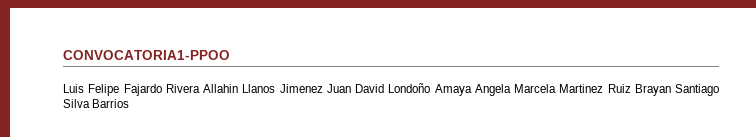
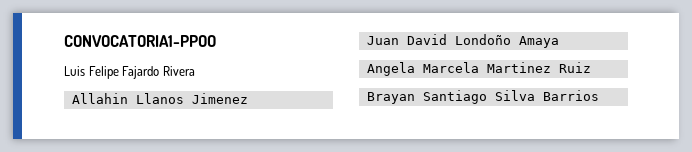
(200, 88) none -> (195, 71) //
(323, 88) none -> (248, 98) //
(472, 90) none -> (559, 42) //
(631, 88) none -> (591, 67) //

